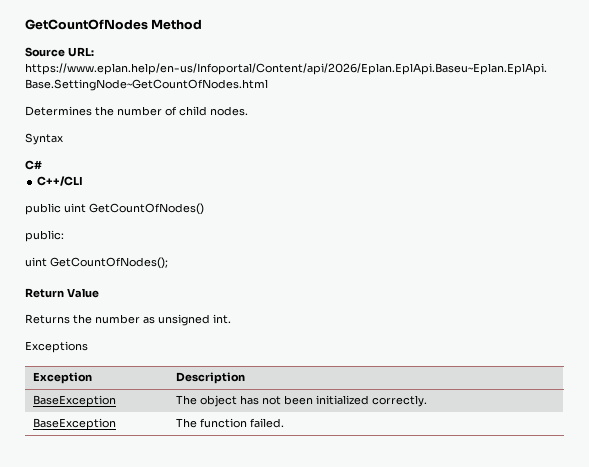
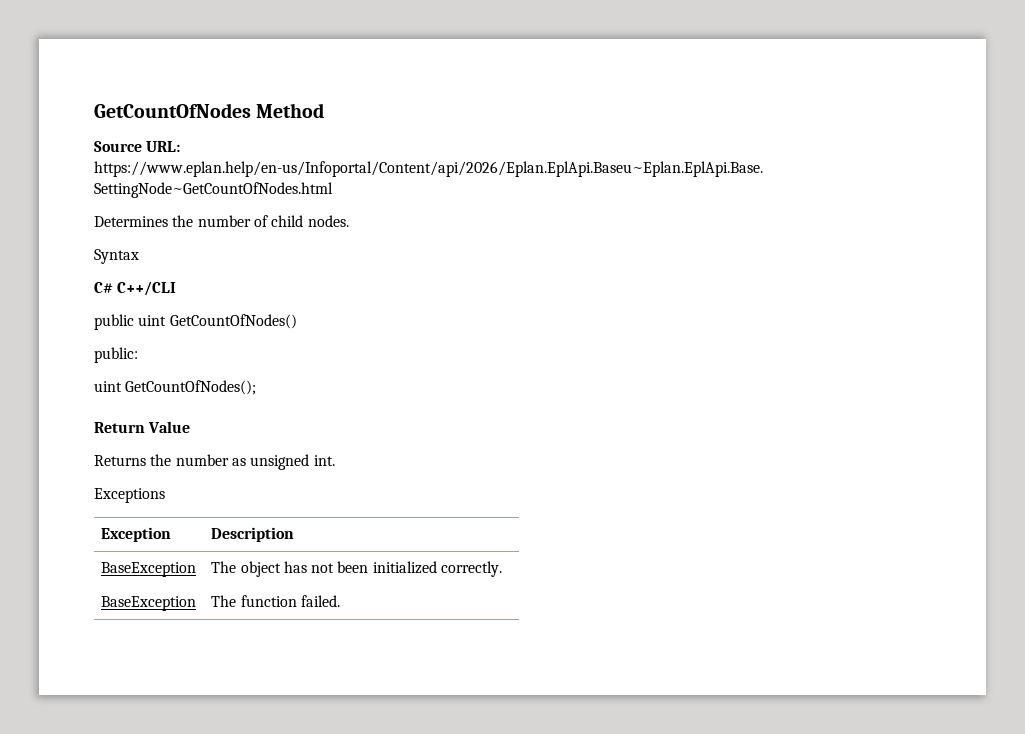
(42, 165) // -> (113, 287) none

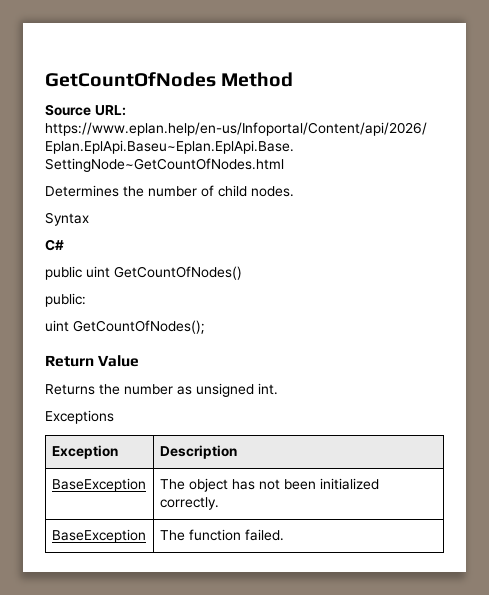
[117,281,177,296] C++/CLI -> (64, 245) none

